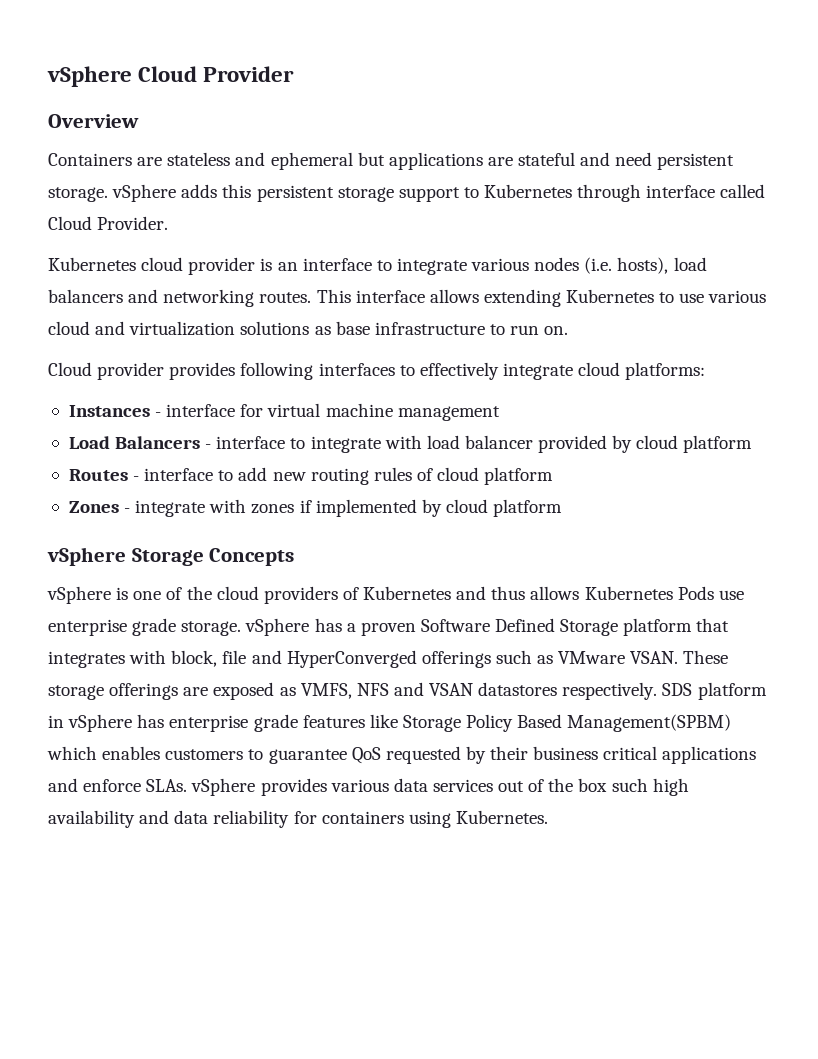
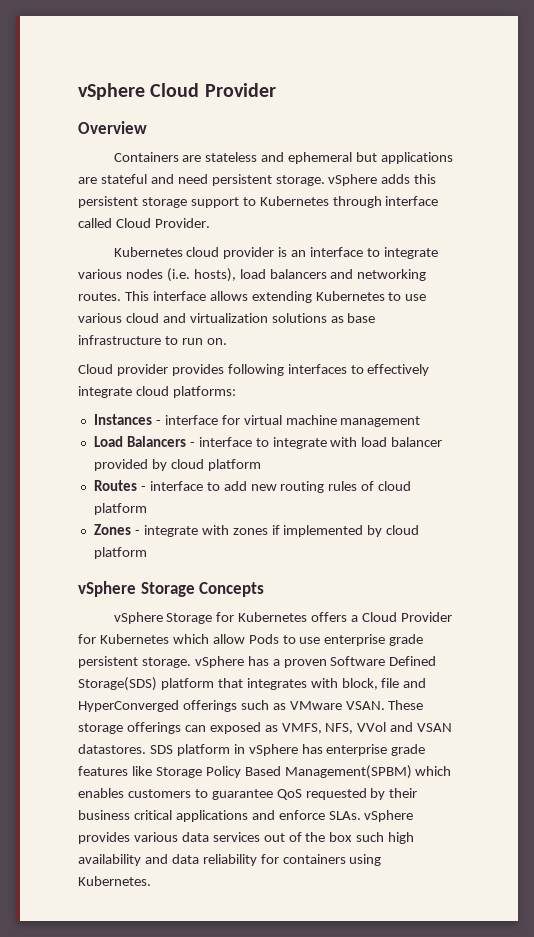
[116,586,714,604] is one of the cloud providers of Kubernetes and thus allows Kubernetes Pods -> [166,612,452,624] [78,634,296,644] Storage for Kubernetes offers a Cloud Provider for Kubernetes which allow Pods to
(177, 627) none -> [78,656,138,668] persistent
[560,619,619,636] Storage -> [78,677,157,691] Storage(SDS)
[183,687,209,696] are -> [184,725,206,732] can
[356,682,658,700] NFS and VSAN datastores respectively. -> [325,722,453,734] [78,744,146,754] NFS, VVol and VSAN datastores.

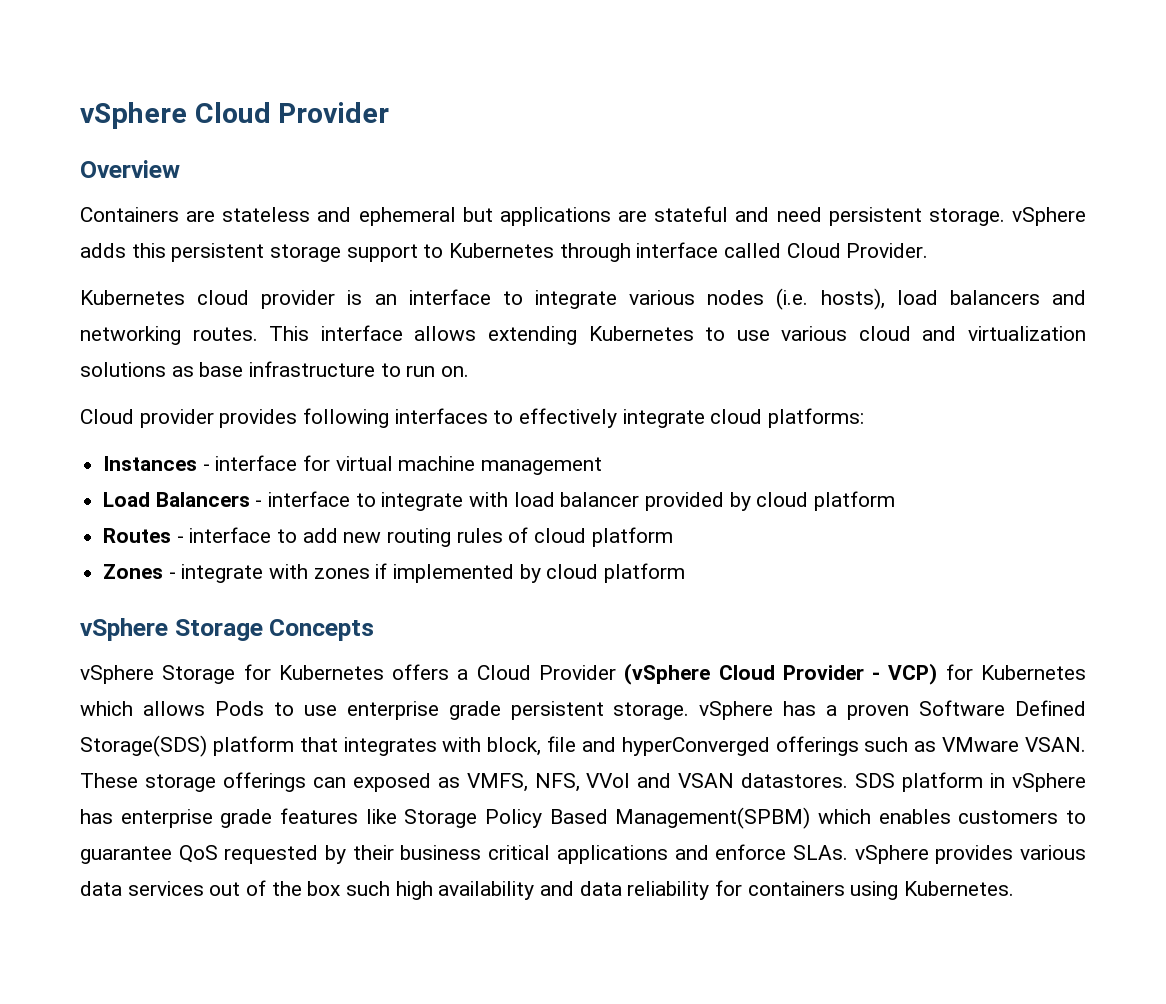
(452, 617) none -> [624,663,938,685] (vSphere Cloud Provider - VCP)
[212,634,245,644] allow -> [142,701,205,716] allows
[78,700,179,712] HyperConverged -> [621,737,770,756] hyperConverged

